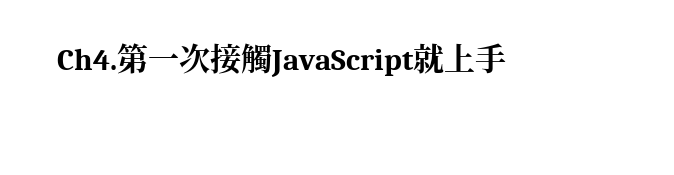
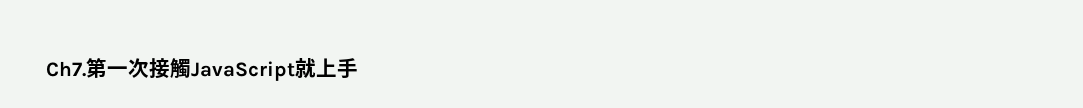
[57,48,117,70] Ch4. -> [46,61,86,77] Ch7.

